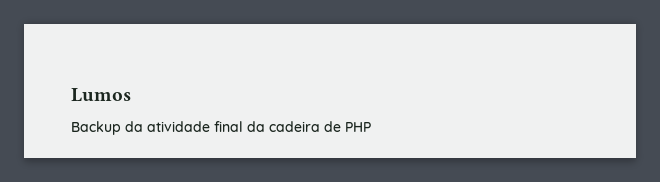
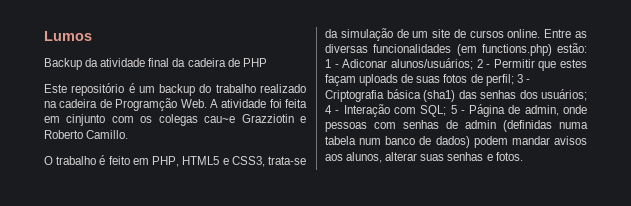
(371, 127) none -> [44,83,306,96] [44,98,307,111] [44,114,306,126] [44,130,129,139] [44,155,307,167] [325,28,587,41] [325,43,587,56] [325,58,587,71] [325,74,530,86] [325,89,587,102] [325,104,587,117] [325,120,588,132] [325,136,587,148] [325,152,523,163] // Este repositório é um backup do trabalho realizado na cadeira de Programção Web. A atividade foi feita em cinjunto com os colegas cau~e Grazziotin e Roberto Camillo. // O trabalho é feito em PHP, HTML5 e CSS3, trata-se da simulação de um site de cursos online. Entre as diversas funcionalidades (em functions.php) estão: 1 - Adiconar alunos/usuários; 2 - Permitir que estes façam uploads de suas fotos de perfil; 3 - Criptografia básica (sha1) das senhas dos usuários; 4 - Interação com SQL; 5 - Página de admin, onde pessoas com senhas de admin (definidas numa tabela num banco de dados) podem mandar avisos aos alunos, alterar suas senhas e fotos.

